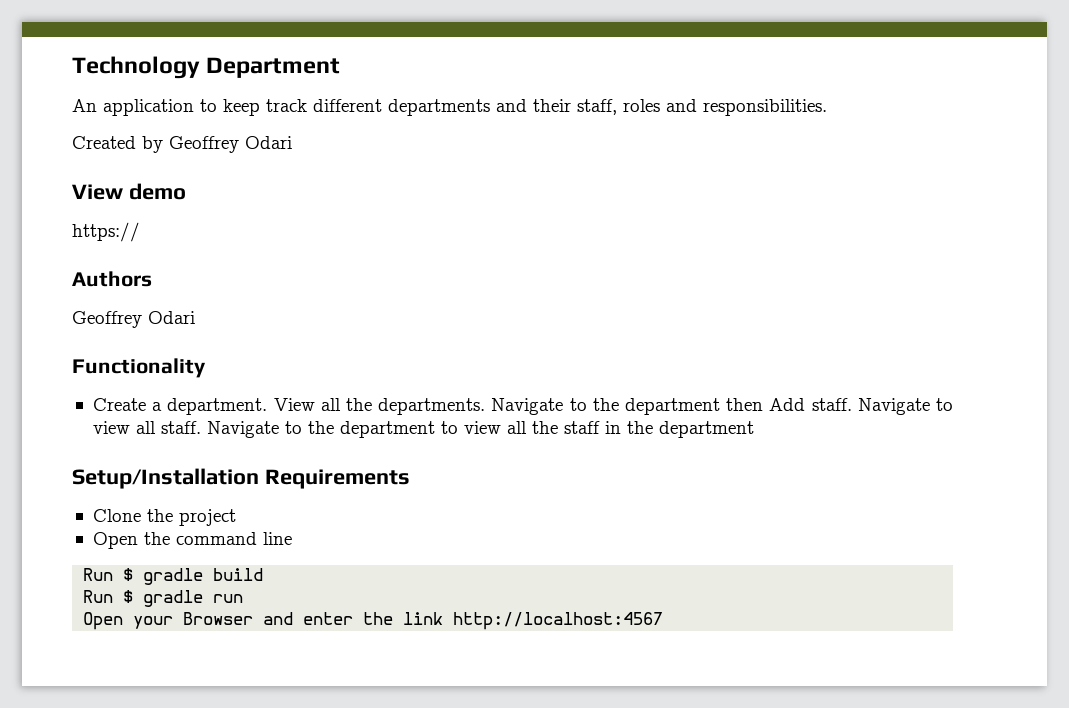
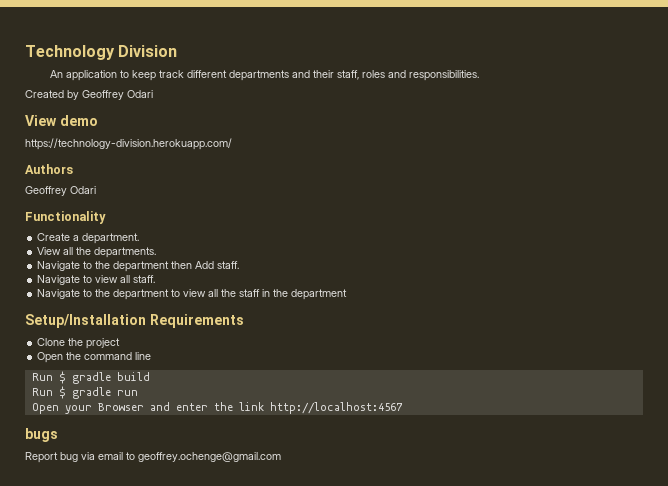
[206,57,341,78] Department -> [118,45,178,57] Division
[72,222,140,242] https:// -> [25,138,232,150] https://technology-division.herokuapp.com/
(268, 406) none -> (140, 238) //
(486, 406) none -> (157, 252) //
(852, 404) none -> (240, 265) //
(201, 427) none -> (156, 279) //
(664, 621) none -> [25,428,58,442] [25,452,281,463] // bugs // Report bug via email to geoffrey.ochenge@gmail.com

